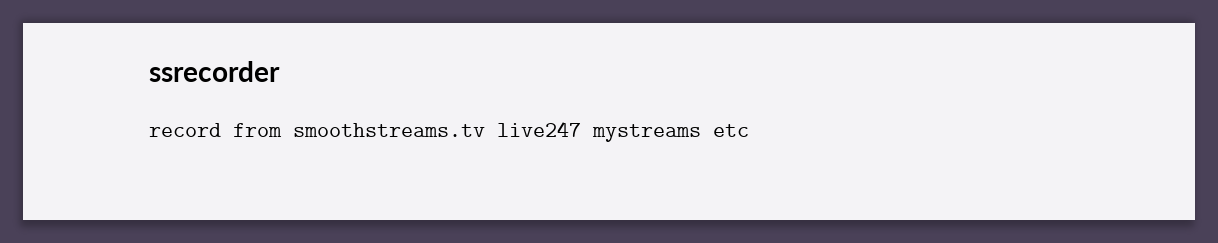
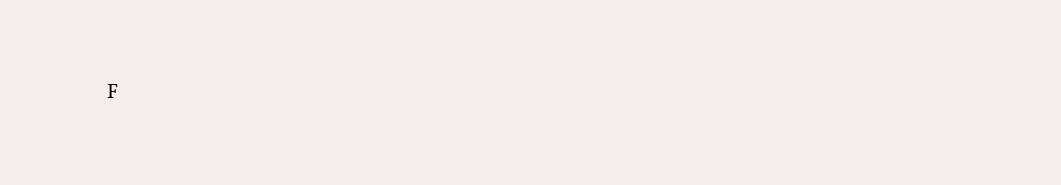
[149,61,280,82] [149,121,749,142] ssrecorder // record from smoothstreams.tv live247 mystreams etc -> [107,84,118,98] F

